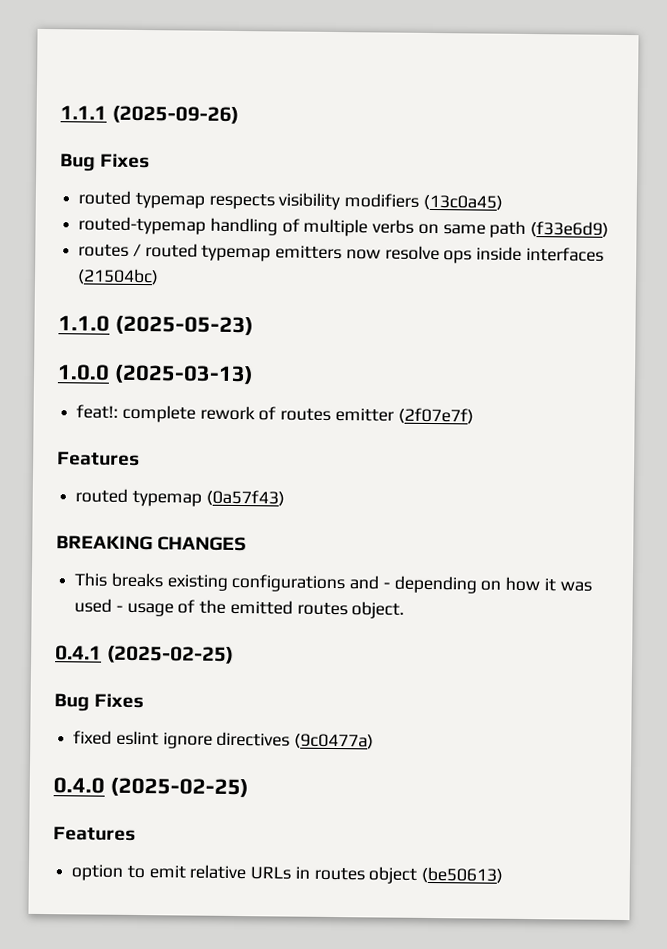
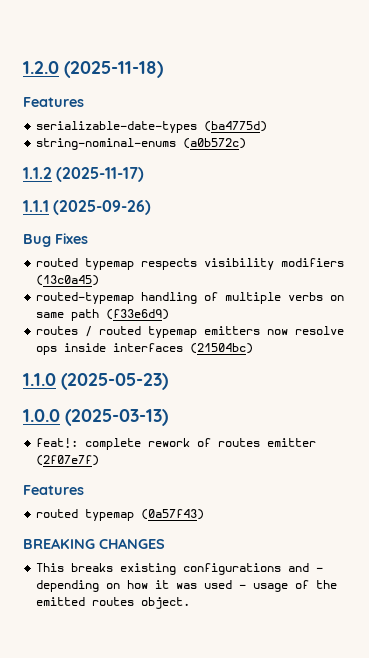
(60, 112) none -> [23,61,163,78] [23,97,84,107] [36,121,268,133] [36,138,247,150] [23,167,145,182] 1.2.0 (2025-11-18) // Features // serializable-date-types (ba4775d) // string-nominal-enums (a0b572c) // 1.1.2 (2025-11-17) //
[55,645,234,664] [54,693,145,712] [73,730,375,750] [53,777,249,798] [53,826,136,841] [71,864,504,884] // 0.4.1 (2025-02-25) // Bug Fixes // fixed eslint ignore directives (9c0477a) // 0.4.0 (2025-02-25) // Features // option to emit relative URLs in routes object (be50613) -> (191, 603) none

